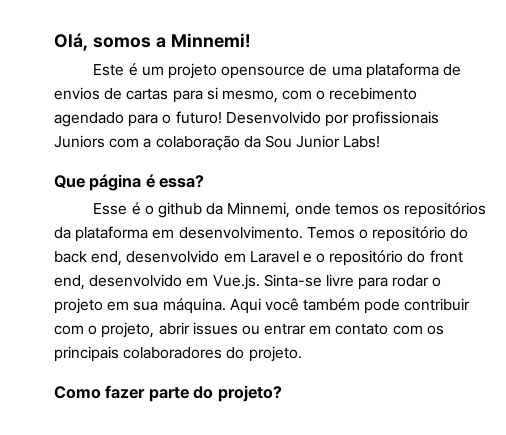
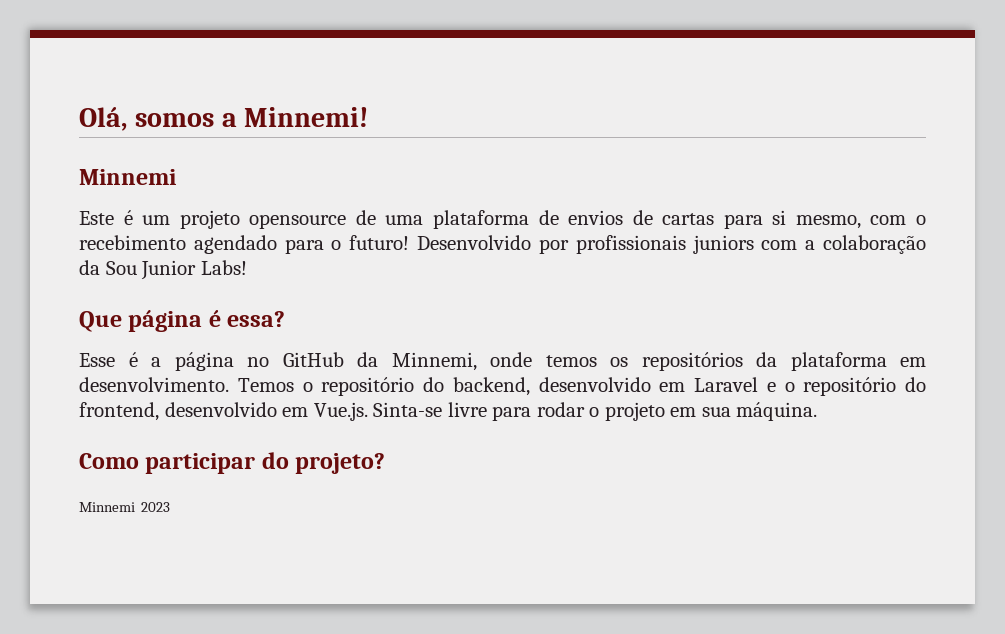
(251, 40) none -> [79,169,177,185] // Minnemi
[54,135,105,148] Juniors -> [692,235,754,254] juniors
[144,202,202,218] o github -> [151,352,344,371] a página no GitHub
[54,251,123,266] back end, -> [452,377,530,396] backend,
[429,250,463,263] [54,275,85,290] front end, -> [79,402,159,421] frontend,
[229,298,471,314] [54,322,444,338] [54,346,302,362] Aqui você também pode contribuir com o projeto, abrir issues ou entrar em contato com os principais colaboradores do projeto. -> (818, 411) none
[105,385,189,402] fazer parte -> [145,453,256,474] participar
(282, 393) none -> [79,502,170,512] // Minnemi 2023

